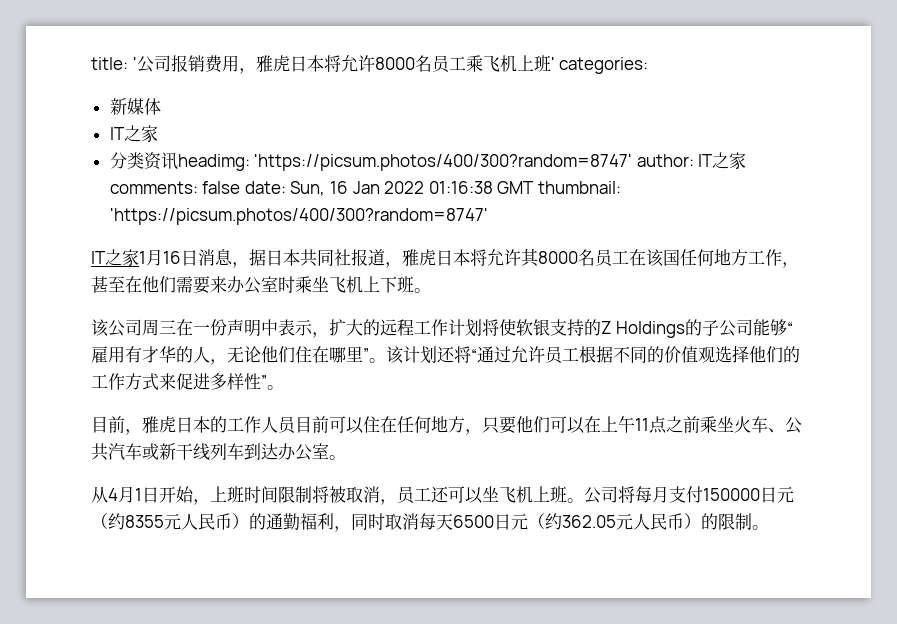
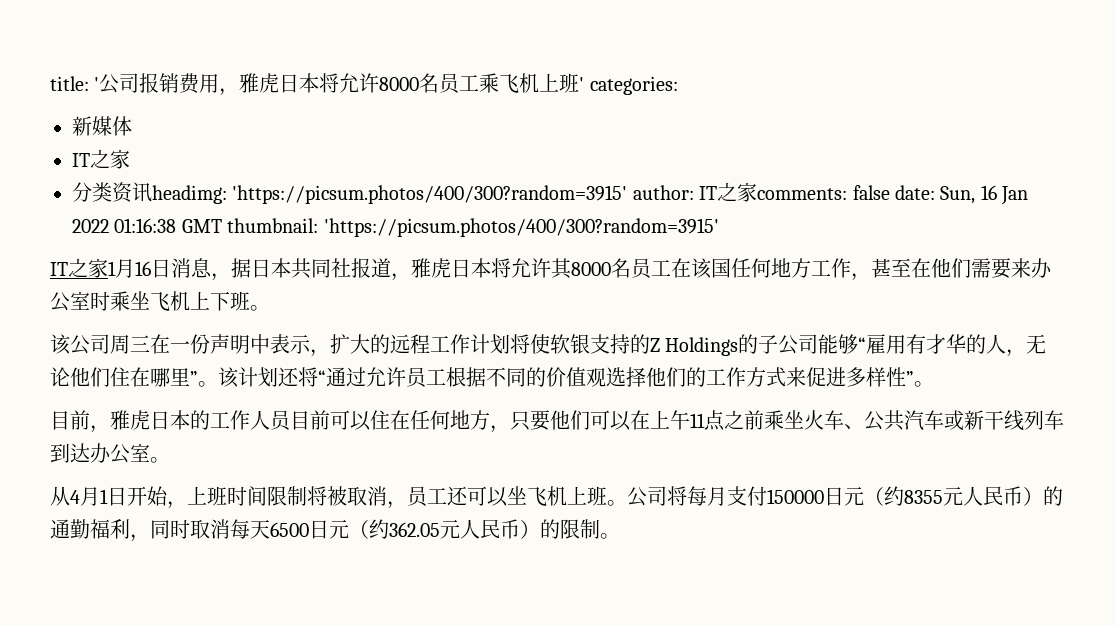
[254,154,633,171] 'https://picsum.photos/400/300?random=8747' -> [232,185,628,204] 'https://picsum.photos/400/300?random=3915'
[109,208,488,225] 'https://picsum.photos/400/300?random=8747' -> [323,218,719,237] 'https://picsum.photos/400/300?random=3915'

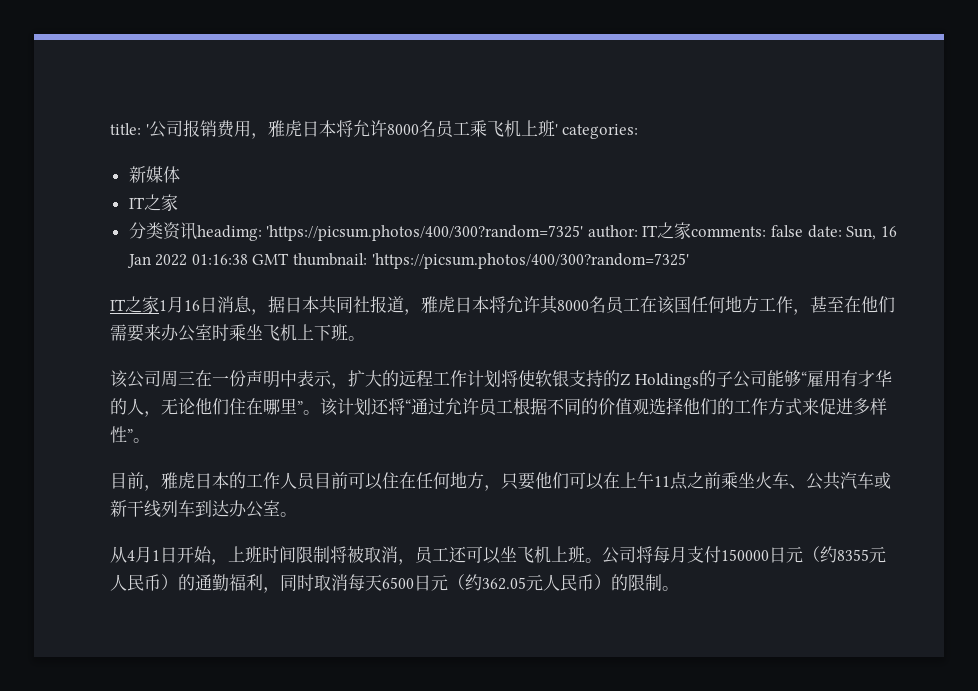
[232,185,628,204] 'https://picsum.photos/400/300?random=3915' -> [266,225,584,241] 'https://picsum.photos/400/300?random=7325'
[323,218,719,237] 'https://picsum.photos/400/300?random=3915' -> [371,253,689,269] 'https://picsum.photos/400/300?random=7325'

